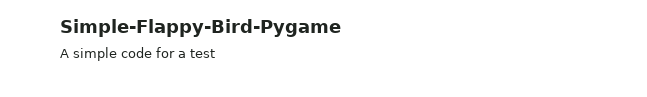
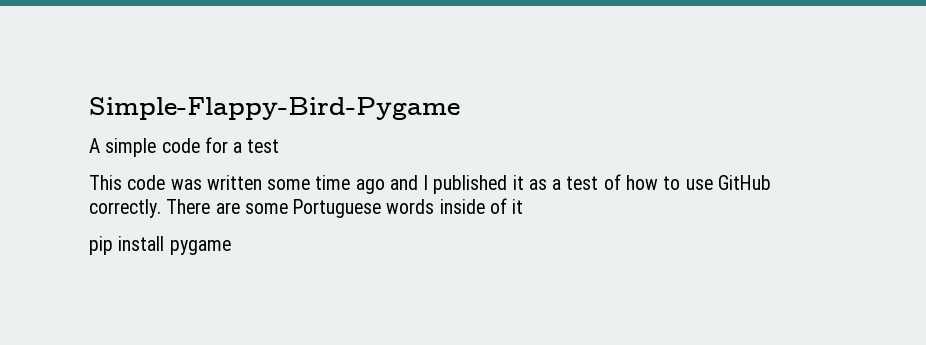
(215, 53) none -> [89,174,771,194] [89,198,524,218] [89,236,231,255] // This code was written some time ago and I published it as a test of how to use GitHub correctly. There are some Portuguese words inside of it // pip install pygame

